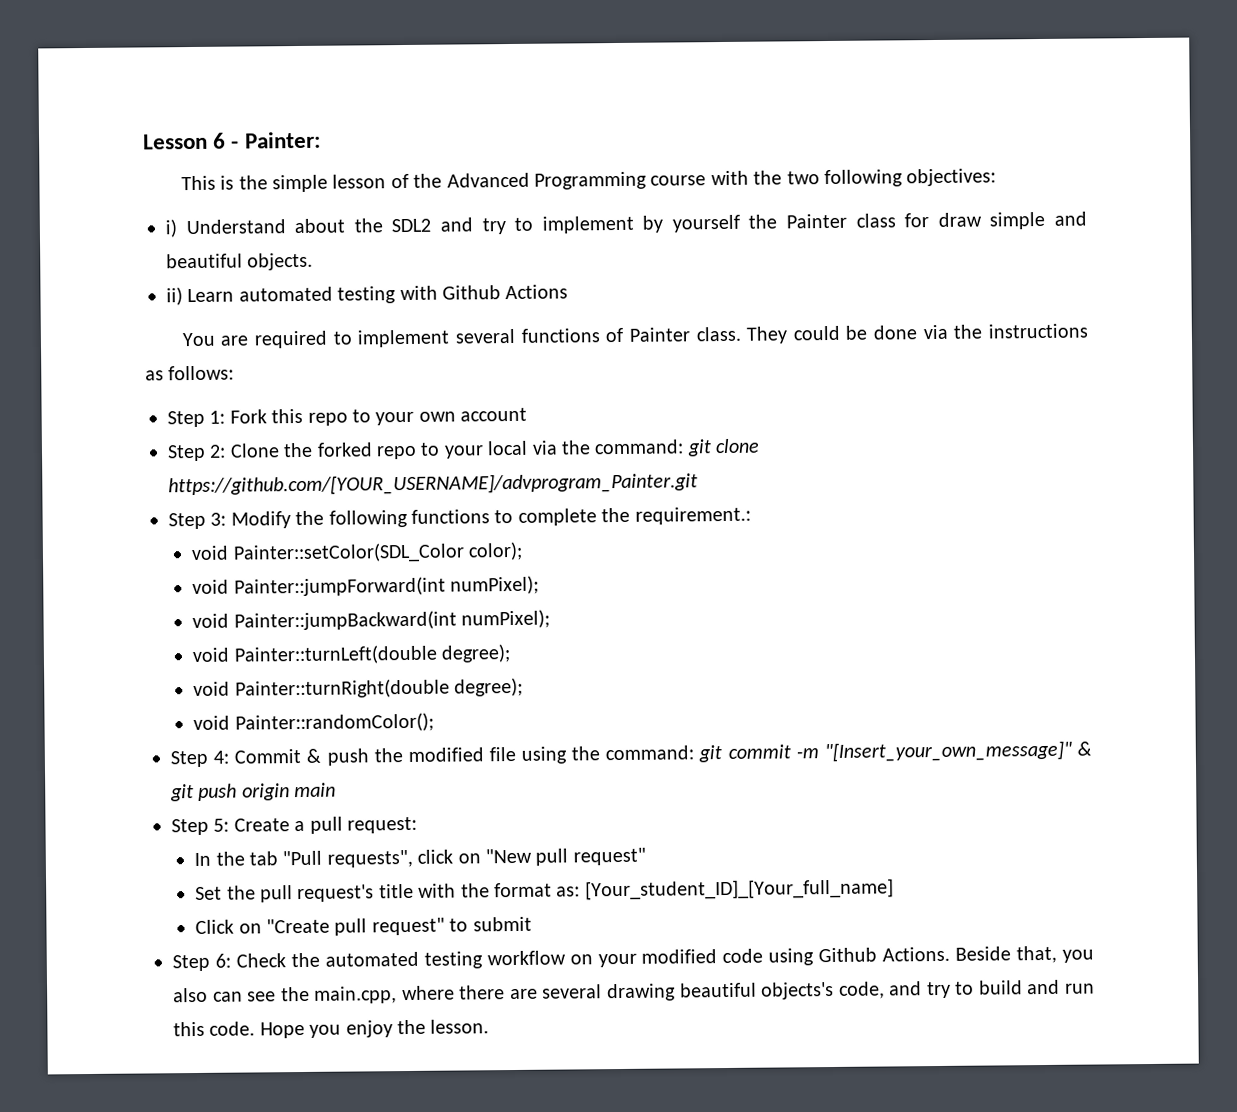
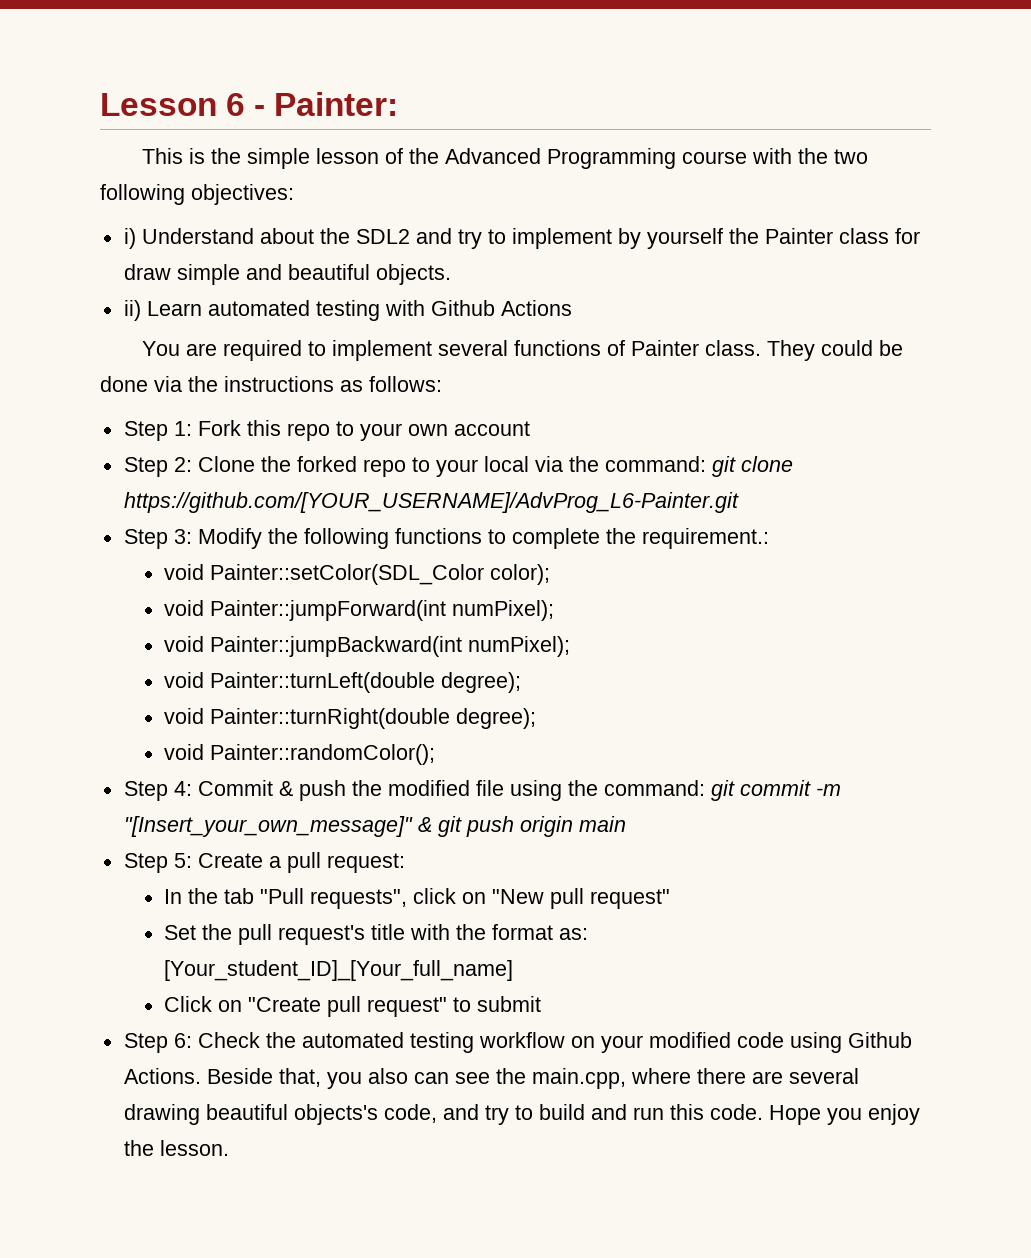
[168,472,698,497] https://github.com/[YOUR_USERNAME]/advprogram_Painter.git -> [123,492,739,513] https://github.com/[YOUR_USERNAME]/AdvProg_L6-Painter.git

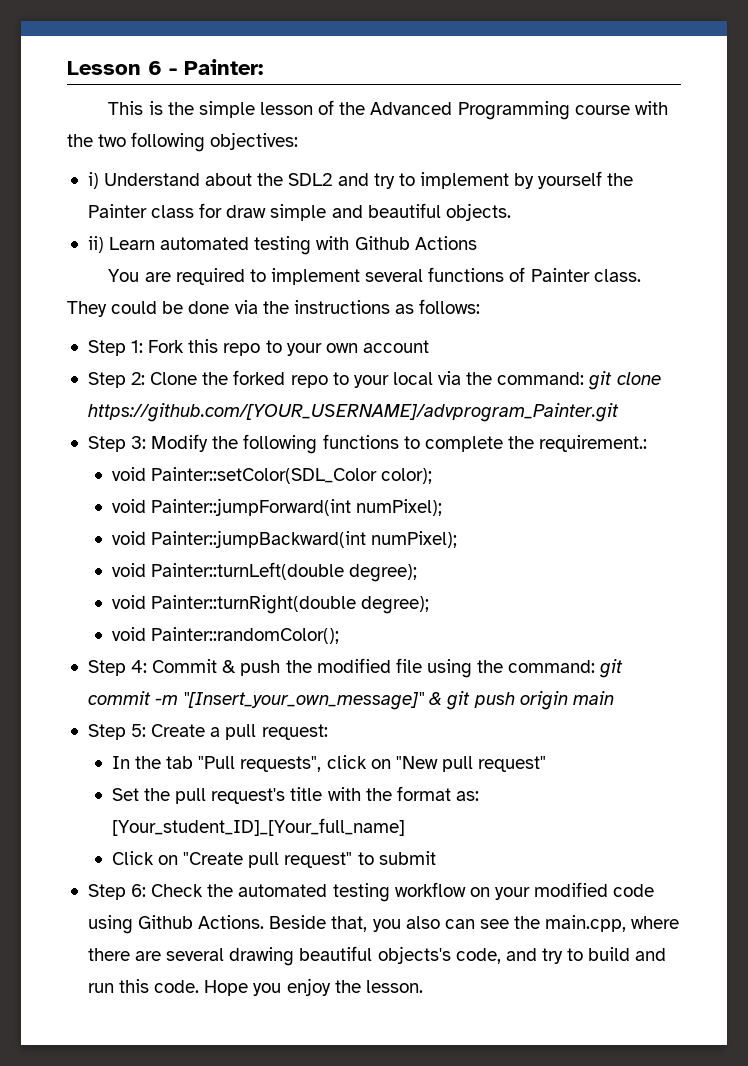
[123,492,739,513] https://github.com/[YOUR_USERNAME]/AdvProg_L6-Painter.git -> [87,403,619,422] https://github.com/[YOUR_USERNAME]/advprogram_Painter.git

